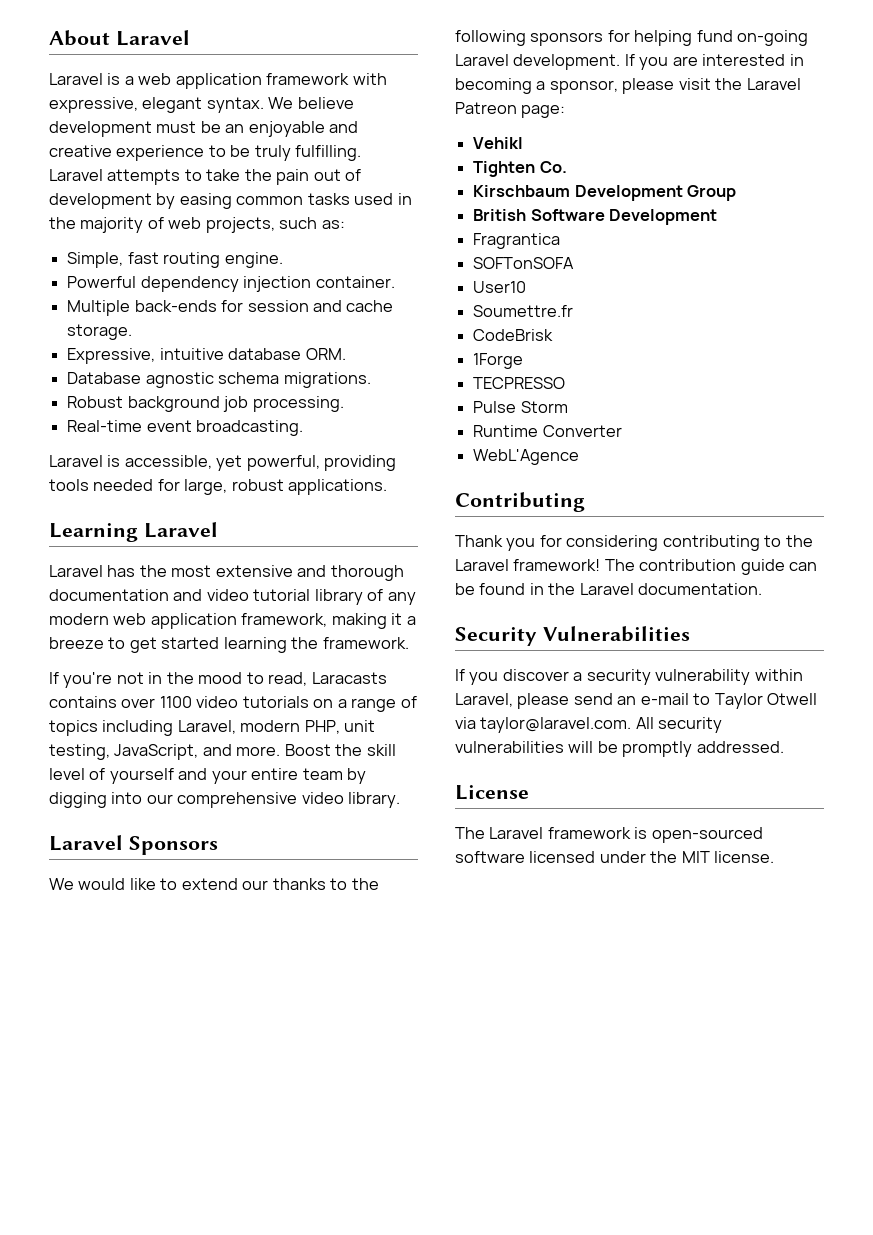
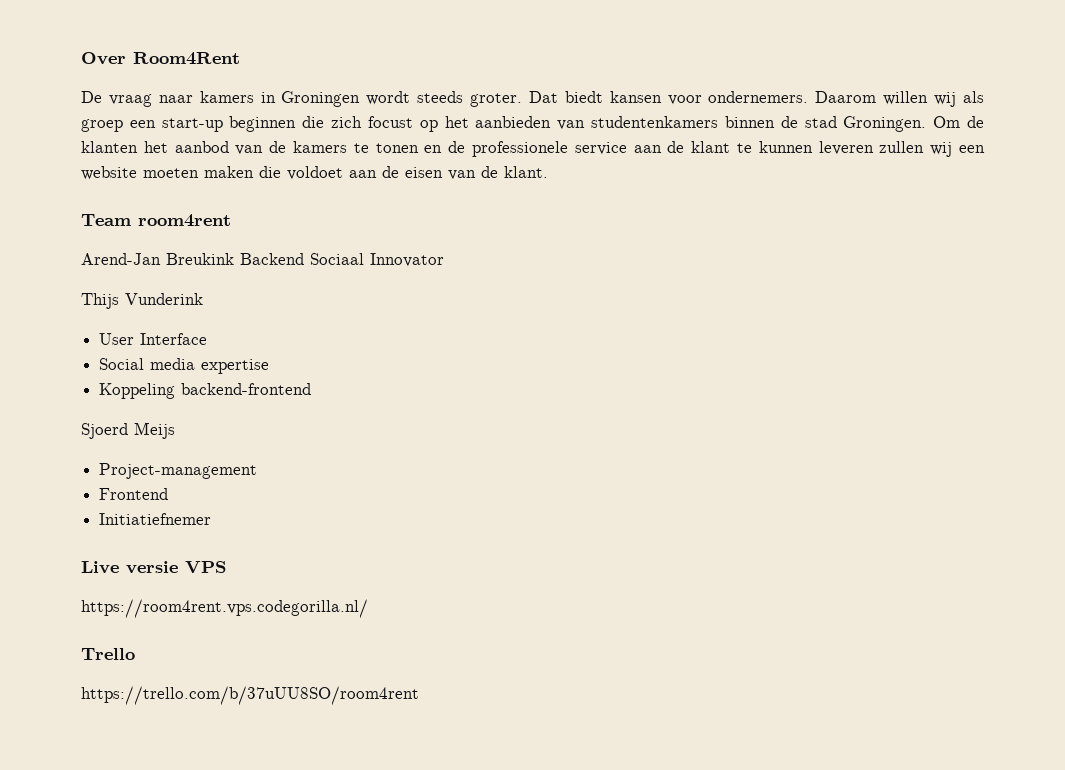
[49,30,190,46] [49,73,387,89] [49,97,354,113] [49,121,359,137] [49,145,362,161] [49,169,362,185] [49,193,412,209] [49,217,345,233] [67,252,283,268] [67,276,395,292] [67,300,394,316] [67,324,133,340] [67,348,346,364] [67,372,371,388] [67,396,344,412] [67,420,304,436] [49,455,397,471] [49,479,388,495] [49,522,218,542] [49,565,404,581] [49,589,416,605] [49,613,416,629] [49,637,409,653] [49,672,387,688] [49,696,417,712] [49,720,376,736] [49,744,396,760] [49,768,367,784] [49,792,401,808] [49,835,218,855] [49,878,379,890] [455,30,809,46] [455,54,804,70] [455,78,801,94] [455,102,566,118] [473,137,524,149] [473,161,567,177] [473,185,737,201] [473,209,718,225] [473,233,561,249] [473,257,575,269] [473,281,527,293] [473,305,574,317] [473,329,554,341] [473,353,524,369] [473,377,566,389] [473,401,568,413] [473,425,622,437] [473,449,580,465] [455,492,585,512] [455,535,813,551] [455,559,818,575] [455,583,763,595] [455,626,690,646] [455,669,803,685] [455,693,818,709] [455,717,723,733] [455,741,784,757] [455,785,529,800] [455,827,763,843] [455,851,775,863] About Laravel // Laravel is a web application framework with expressive, elegant syntax. We believe development must be an enjoyable and creative experience to be truly fulfilling. Laravel attempts to take the pain out of development by easing common tasks used in the majority of web projects, such as: // Simple, fast routing engine. // Powerful dependency injection container. // Multiple back-ends for session and cache storage. // Expressive, intuitive database ORM. // Database agnostic schema migrations. // Robust background job processing. // Real-time event broadcasting. // Laravel is accessible, yet powerful, providing tools needed for large, robust applications. // Learning Laravel // Laravel has the most extensive and thorough documentation and video tutorial library of any modern web application framework, making it a breeze to get started learning the framework. // If you're not in the mood to read, Laracasts contains over 1100 video tutorials on a range of topics including Laravel, modern PHP, unit testing, JavaScript, and more. Boost the skill level of yourself and your entire team by digging into our comprehensive video library. // Laravel Sponsors // We would like to extend our thanks to the following sponsors for helping fund on-going Laravel development. If you are interested in becoming a sponsor, please visit the Laravel Patreon page: // Vehikl // Tighten Co. // Kirschbaum Development Group // British Software Development // Fragrantica // SOFTonSOFA // User10 // Soumettre.fr // CodeBrisk // 1Forge // TECPRESSO // Pulse Storm // Runtime Converter // WebL'Agence // Contributing // Thank you for considering contributing to the Laravel framework! The contribution guide can be found in the Laravel documentation. // Security Vulnerabilities // If you discover a security vulnerability within Laravel, please send an e-mail to Taylor Otwell via taylor@laravel.com. All security vulnerabilities will be promptly addressed. // License // The Laravel framework is open-sourced software licensed under the MIT license. -> [81,52,240,65] [81,91,984,107] [81,116,985,132] [81,141,985,157] [81,166,548,180] [81,214,231,227] [81,253,444,267] [81,293,203,309] [99,333,208,345] [99,358,270,374] [99,383,312,399] [81,422,175,439] [99,463,258,479] [99,488,169,500] [99,513,212,525] [81,561,226,574] [81,599,368,618] [81,648,135,660] [81,686,419,705] Over Room4Rent // De vraag naar kamers in Groningen wordt steeds groter. Dat biedt kansen voor ondernemers. Daarom willen wij als groep een start-up beginnen die zich focust op het aanbieden van studentenkamers binnen de stad Groningen. Om de klanten het aanbod van de kamers te tonen en de professionele service aan de klant te kunnen leveren zullen wij een website moeten maken die voldoet aan de eisen van de klant. // Team room4rent // Arend-Jan Breukink Backend Sociaal Innovator // Thijs Vunderink // User Interface // Social media expertise // Koppeling backend-frontend // Sjoerd Meijs // Project-management // Frontend // Initiatiefnemer // Live versie VPS // https://room4rent.vps.codegorilla.nl/ // Trello // https://trello.com/b/37uUU8SO/room4rent

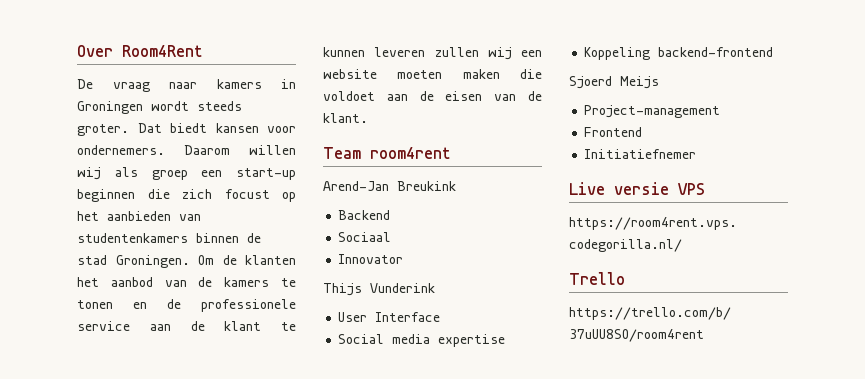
(234, 259) none -> (456, 186) //
(304, 259) none -> (391, 215) //
(364, 259) none -> (392, 237) //

